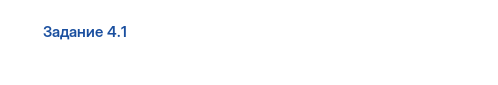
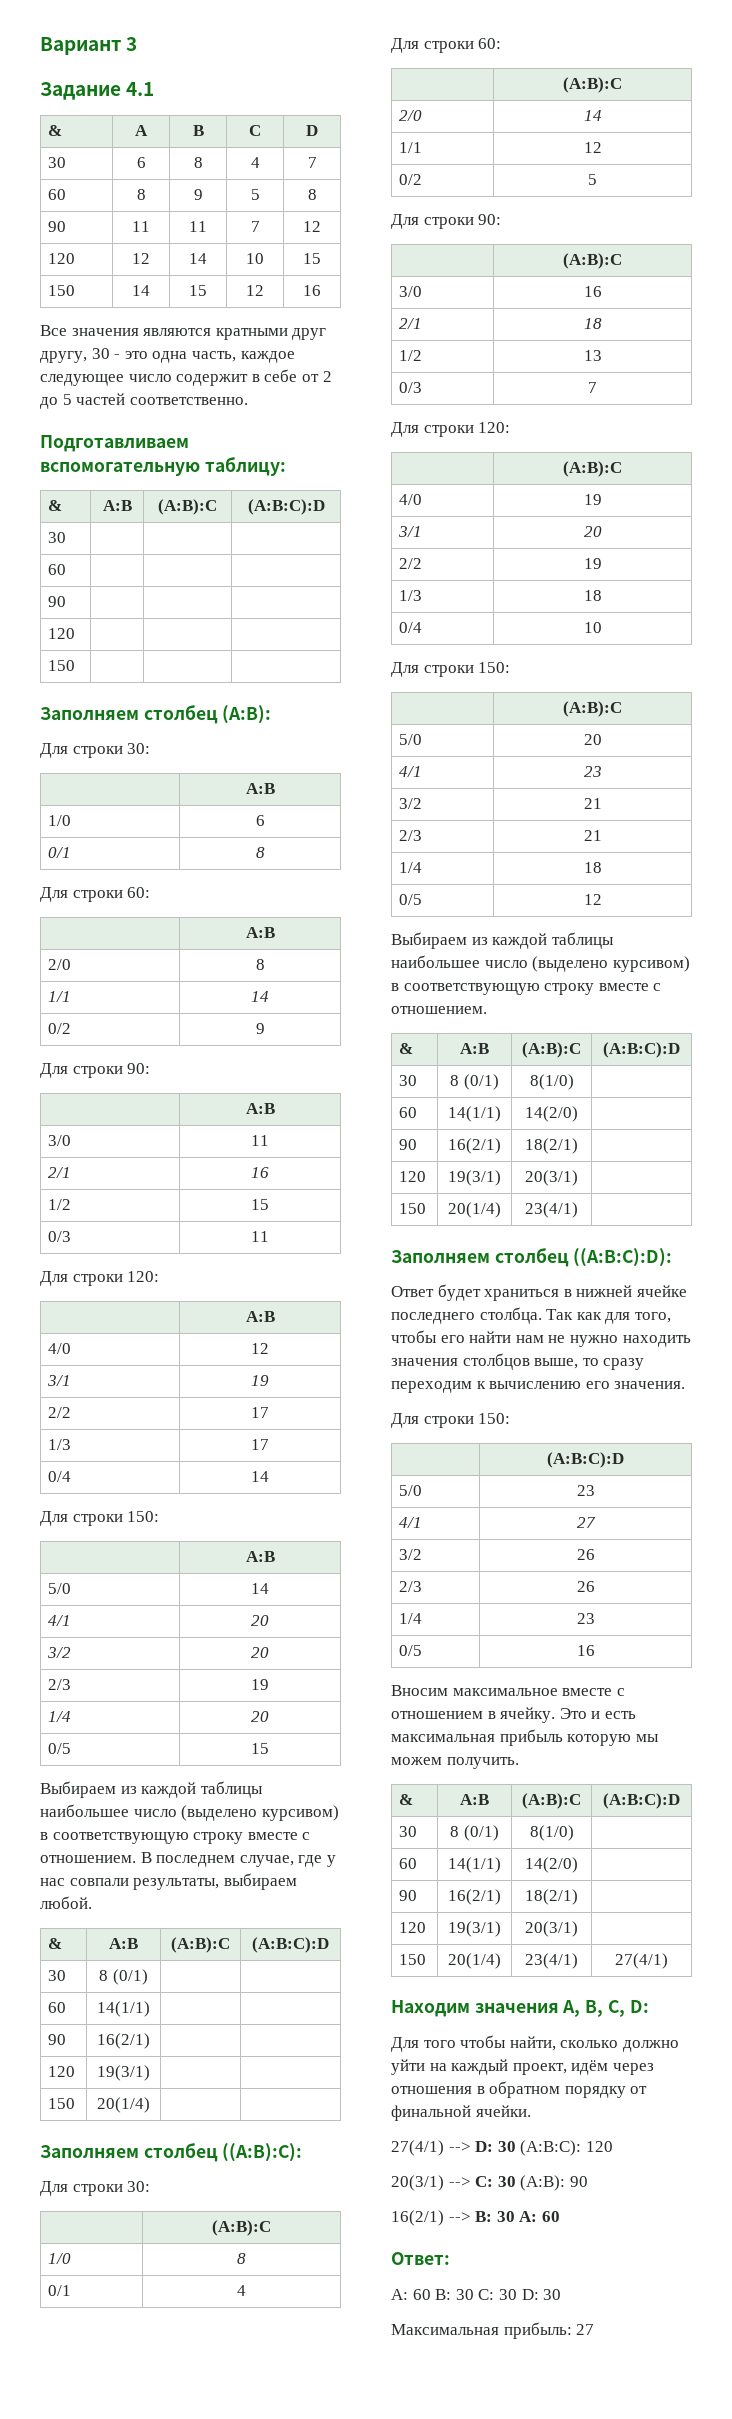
(43, 33) none -> [40,37,138,55] Вариант 3 //
(128, 31) none -> [47,125,62,136] [135,125,148,136] [192,125,204,136] [249,125,261,136] [306,125,318,136] [47,157,66,168] [136,157,146,168] [193,157,203,168] [250,157,260,168] [307,157,317,168] [47,189,66,200] [136,189,146,200] [193,189,203,200] [250,189,260,200] [307,189,317,200] [47,221,66,232] [132,221,150,232] [189,221,207,232] [250,221,260,232] [303,221,321,232] [47,253,75,264] [132,253,150,264] [189,253,207,264] [246,253,264,264] [303,253,321,264] [47,285,75,296] [132,285,150,296] [189,285,207,296] [246,285,264,296] [303,285,321,296] [40,325,327,340] [40,348,295,363] [40,369,332,386] [40,393,248,409] [40,435,189,452] [40,456,286,476] [47,500,62,511] [102,500,132,511] [158,499,217,515] [247,499,325,515] [47,532,66,543] [47,564,66,575] [47,596,66,607] [47,628,75,639] [47,660,75,671] [40,704,272,724] [40,743,151,758] [245,783,275,794] [47,815,71,826] [255,815,265,826] [47,847,71,858] [255,847,265,858] [40,887,151,902] [245,927,275,938] [47,959,71,970] [255,959,265,970] [47,991,71,1002] [251,991,269,1002] [47,1023,71,1034] [255,1023,265,1034] [40,1063,151,1078] [245,1103,275,1114] [47,1135,71,1146] [251,1135,269,1146] [47,1167,71,1178] [251,1167,269,1178] [47,1199,71,1210] [251,1199,269,1210] [47,1231,71,1242] [251,1231,269,1242] [40,1271,160,1286] [245,1311,275,1322] [47,1343,71,1354] [251,1343,269,1354] [46,1375,71,1386] [251,1375,269,1386] [47,1407,71,1418] [251,1407,269,1418] [47,1439,71,1450] [251,1439,269,1450] [47,1471,71,1482] [251,1471,269,1482] [40,1511,160,1526] [245,1551,275,1562] [47,1583,71,1594] [251,1583,269,1594] [47,1615,71,1626] [251,1615,269,1626] [46,1647,71,1658] [251,1647,269,1658] [47,1679,71,1690] [251,1679,269,1690] [47,1711,71,1722] [251,1711,269,1722] [47,1743,71,1754] [251,1743,269,1754] [40,1781,263,1798] [40,1804,339,1821] [40,1832,311,1844] [40,1852,336,1867] [40,1873,297,1890] [40,1896,92,1909] [47,1938,62,1949] [109,1938,138,1949] [171,1937,230,1953] [252,1937,329,1953] [47,1970,66,1981] [99,1969,148,1985] [47,2002,66,2013] [97,2001,150,2017] [47,2034,66,2045] [97,2033,150,2049] [47,2066,75,2077] [97,2065,150,2081] [47,2098,75,2109] [97,2097,150,2113] [40,2142,303,2162] [40,2181,151,2196] [212,2220,271,2236] [47,2253,71,2264] [237,2253,246,2264] [47,2285,71,2296] [237,2285,246,2296] [391,38,502,53] [563,77,622,93] [398,110,422,121] [583,110,602,121] [398,142,422,153] [583,142,602,153] [398,174,422,185] [588,174,597,185] [391,214,502,229] [563,253,622,269] [398,286,422,297] [583,286,602,297] [398,318,422,329] [583,318,602,329] [398,350,422,361] [583,350,602,361] [398,382,422,393] [588,382,597,393] [391,422,511,437] [563,461,622,477] [398,494,422,505] [583,494,602,505] [397,526,422,537] [583,526,602,537] [398,558,422,569] [583,558,602,569] [398,590,422,601] [583,590,602,601] [398,622,422,633] [583,622,602,633] [391,662,511,677] [563,701,622,717] [398,734,422,745] [583,734,602,745] [398,766,422,777] [583,766,602,777] [398,798,422,809] [583,798,602,809] [398,830,422,841] [583,830,602,841] [398,862,422,873] [583,862,602,873] [398,894,422,905] [583,894,602,905] [391,932,614,949] [391,955,690,972] [391,983,662,995] [391,1006,487,1014] [398,1043,413,1054] [460,1043,489,1054] [522,1042,581,1058] [603,1042,680,1058] [398,1075,417,1086] [450,1074,499,1090] [529,1074,574,1090] [398,1107,417,1118] [448,1106,501,1122] [525,1106,578,1122] [398,1139,417,1150] [448,1138,501,1154] [525,1138,578,1154] [398,1171,426,1182] [448,1170,501,1186] [525,1170,578,1186] [398,1203,426,1214] [448,1202,501,1218] [525,1202,578,1218] [391,1247,673,1267] [391,1284,687,1301] [391,1307,671,1324] [391,1330,691,1347] [391,1353,645,1370] [391,1381,686,1393] [391,1413,511,1428] [547,1452,624,1468] [398,1485,422,1496] [576,1485,595,1496] [398,1517,422,1528] [576,1517,596,1528] [398,1549,422,1560] [576,1549,595,1560] [398,1581,422,1592] [576,1581,595,1592] [398,1613,422,1624] [576,1613,595,1624] [398,1645,422,1656] [576,1645,595,1656] [391,1685,625,1696] [391,1707,636,1723] [391,1729,659,1746] [391,1757,519,1769] [398,1794,413,1805] [460,1794,489,1805] [522,1793,581,1809] [603,1793,680,1809] [398,1826,417,1837] [450,1825,499,1841] [529,1825,574,1841] [398,1858,417,1869] [448,1857,501,1873] [525,1857,578,1873] [398,1890,417,1901] [448,1889,501,1905] [525,1889,578,1905] [398,1922,426,1933] [448,1921,501,1937] [525,1921,578,1937] [398,1954,426,1965] [448,1953,501,1969] [525,1953,578,1969] [615,1953,668,1969] [391,2000,649,2017] [391,2035,679,2052] [391,2059,654,2075] [391,2081,648,2098] [391,2105,531,2121] [391,2140,613,2156] [391,2175,588,2191] [391,2210,560,2226] [391,2252,450,2265] [391,2289,562,2300] [391,2322,595,2339] // & | A | B | C | D // 30 | 6 | 8 | 4 | 7 // 60 | 8 | 9 | 5 | 8 // 90 | 11 | 11 | 7 | 12 // 120 | 12 | 14 | 10 | 15 // 150 | 14 | 15 | 12 | 16 // Все значения являются кратными друг другу, 30 - это одна часть, каждое следующее число содержит в себе от 2 до 5 частей соответственно. // Подготавливаем вспомогательную таблицу: // & | A:B | (A:B):C | (A:B:C):D // 30 | | | // 60 | | | // 90 | | | // 120 | | | // 150 | | | // Заполняем столбец (A:B): // Для строки 30: // | A:B // 1/0 | 6 // 0/1 | 8 // Для строки 60: // | A:B // 2/0 | 8 // 1/1 | 14 // 0/2 | 9 // Для строки 90: // | A:B // 3/0 | 11 // 2/1 | 16 // 1/2 | 15 // 0/3 | 11 // Для строки 120: // | A:B // 4/0 | 12 // 3/1 | 19 // 2/2 | 17 // 1/3 | 17 // 0/4 | 14 // Для строки 150: // | A:B // 5/0 | 14 // 4/1 | 20 // 3/2 | 20 // 2/3 | 19 // 1/4 | 20 // 0/5 | 15 // Выбираем из каждой таблицы наибольшее число (выделено курсивом) в соответствующую строку вместе с отношением. В последнем случае, где у нас совпали результаты, выбираем любой. // & | A:B | (A:B):C | (A:B:C):D // 30 | 8 (0/1) | | // 60 | 14(1/1) | | // 90 | 16(2/1) | | // 120 | 19(3/1) | | // 150 | 20(1/4) | | // Заполняем столбец ((A:B):C): // Для строки 30: // | (A:B):C // 1/0 | 8 // 0/1 | 4 // Для строки 60: // | (A:B):C // 2/0 | 14 // 1/1 | 12 // 0/2 | 5 // Для строки 90: // | (A:B):C // 3/0 | 16 // 2/1 | 18 // 1/2 | 13 // 0/3 | 7 // Для строки 120: // | (A:B):C // 4/0 | 19 // 3/1 | 20 // 2/2 | 19 // 1/3 | 18 // 0/4 | 10 // Для строки 150: // | (A:B):C // 5/0 | 20 // 4/1 | 23 // 3/2 | 21 // 2/3 | 21 // 1/4 | 18 // 0/5 | 12 // Выбираем из каждой таблицы наибольшее число (выделено курсивом) в соответствующую строку вместе с отношением. // & | A:B | (A:B):C | (A:B:C):D // 30 | 8 (0/1) | 8(1/0) | // 60 | 14(1/1) | 14(2/0) | // 90 | 16(2/1) | 18(2/1) | // 120 | 19(3/1) | 20(3/1) | // 150 | 20(1/4) | 23(4/1) | // Заполняем столбец ((A:B:C):D): // Ответ будет храниться в нижней ячейке последнего столбца. Так как для того, чтобы его найти нам не нужно находить значения столбцов выше, то сразу переходим к вычислению его значения. // Для строки 150: // | (A:B:C):D // 5/0 | 23 // 4/1 | 27 // 3/2 | 26 // 2/3 | 26 // 1/4 | 23 // 0/5 | 16 // Вносим максимальное вместе с отношением в ячейку. Это и есть максимальная прибыль которую мы можем получить. // & | A:B | (A:B):C | (A:B:C):D // 30 | 8 (0/1) | 8(1/0) | // 60 | 14(1/1) | 14(2/0) | // 90 | 16(2/1) | 18(2/1) | // 120 | 19(3/1) | 20(3/1) | // 150 | 20(1/4) | 23(4/1) | 27(4/1) // Находим значения A, B, C, D: // Для того чтобы найти, сколько должно уйти на каждый проект, идём через отношения в обратном порядку от финальной ячейки. // 27(4/1) --> D: 30 (A:B:C): 120 // 20(3/1) --> C: 30 (A:B): 90 // 16(2/1) --> B: 30 A: 60 // Ответ: // A: 60 B: 30 C: 30 D: 30 // Максимальная прибыль: 27

